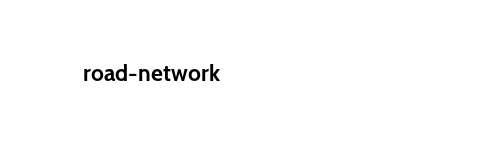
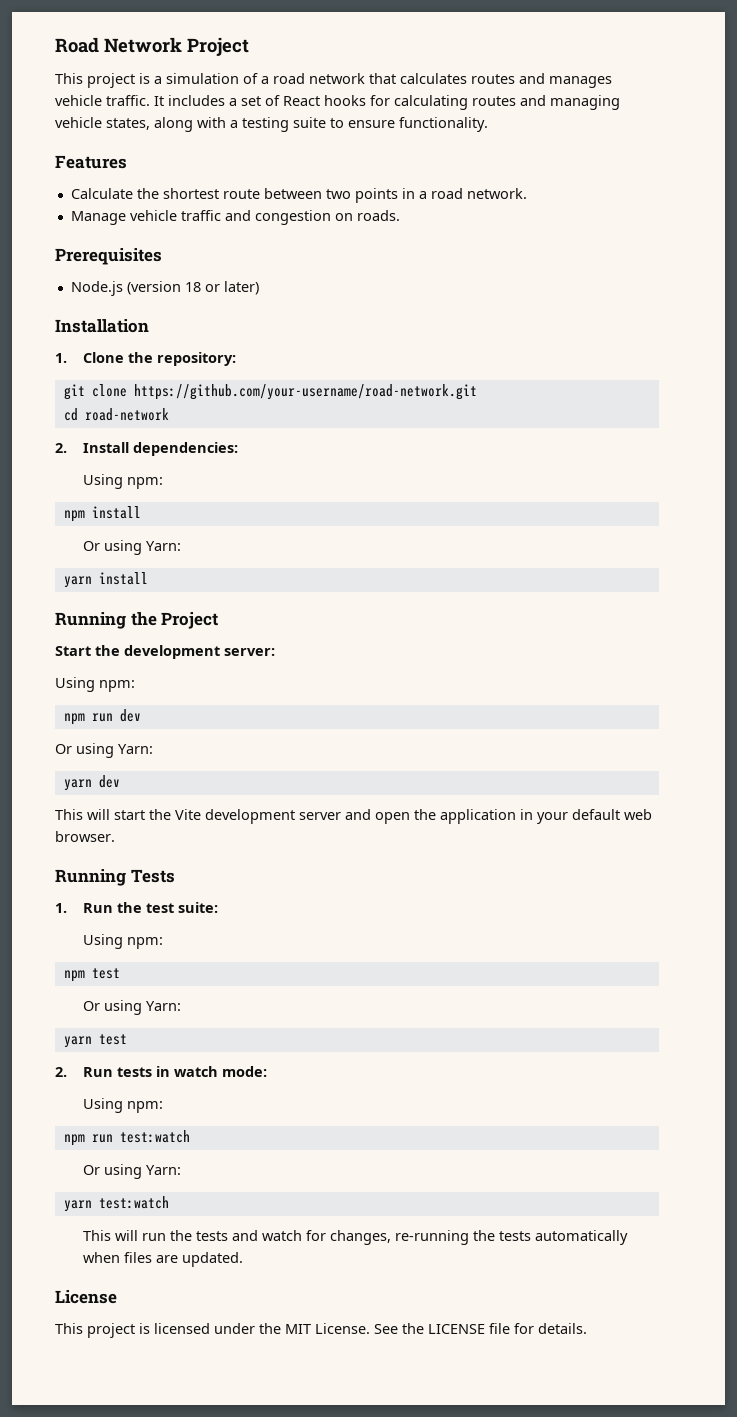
[83,64,221,81] road-network -> [55,37,249,56] [55,73,612,88] [55,95,620,110] [55,117,488,132] [55,155,127,169] [70,188,527,203] [70,210,400,225] [55,248,162,265] [70,281,259,296] [55,319,149,333] [55,352,237,366] [63,384,477,400] [63,408,169,421] [55,442,239,456] [83,474,164,489] [63,506,141,522] [83,540,182,555] [63,572,148,588] [55,612,219,629] [55,645,275,659] [55,677,135,692] [63,709,141,725] [55,743,153,758] [63,775,120,791] [55,809,652,824] [55,831,115,842] [55,869,175,886] [55,902,219,913] [83,934,164,949] [63,968,120,982] [83,1000,182,1015] [63,1034,127,1048] [55,1066,268,1077] [83,1098,164,1113] [63,1130,190,1146] [83,1164,182,1179] [63,1196,169,1212] [83,1230,629,1245] [83,1252,244,1267] [55,1290,117,1304] [55,1323,587,1338] Road Network Project // This project is a simulation of a road network that calculates routes and manages vehicle traffic. It includes a set of React hooks for calculating routes and managing vehicle states, along with a testing suite to ensure functionality. // Features // Calculate the shortest route between two points in a road network. // Manage vehicle traffic and congestion on roads. // Prerequisites // Node.js (version 18 or later) // Installation // 1. Clone the repository: // git clone https://github.com/your-username/road-network.git // cd road-network // 2. Install dependencies: // Using npm: // npm install // Or using Yarn: // yarn install // Running the Project // Start the development server: // Using npm: // npm run dev // Or using Yarn: // yarn dev // This will start the Vite development server and open the application in your default web browser. // Running Tests // 1. Run the test suite: // Using npm: // npm test // Or using Yarn: // yarn test // 2. Run tests in watch mode: // Using npm: // npm run test:watch // Or using Yarn: // yarn test:watch // This will run the tests and watch for changes, re-running the tests automatically when files are updated. // License // This project is licensed under the MIT License. See the LICENSE file for details.

